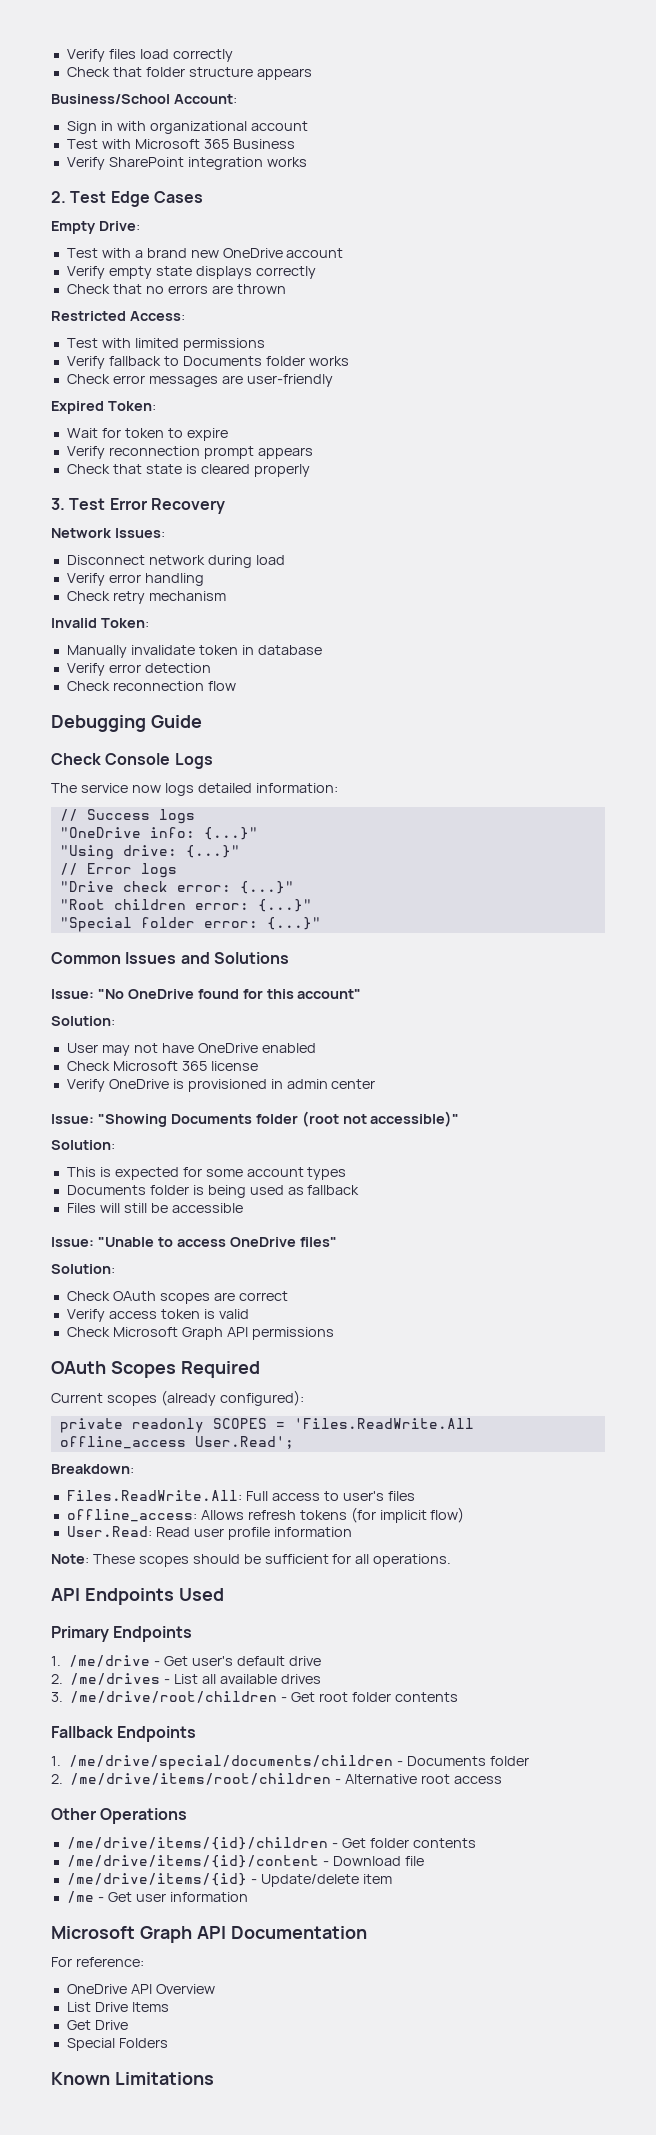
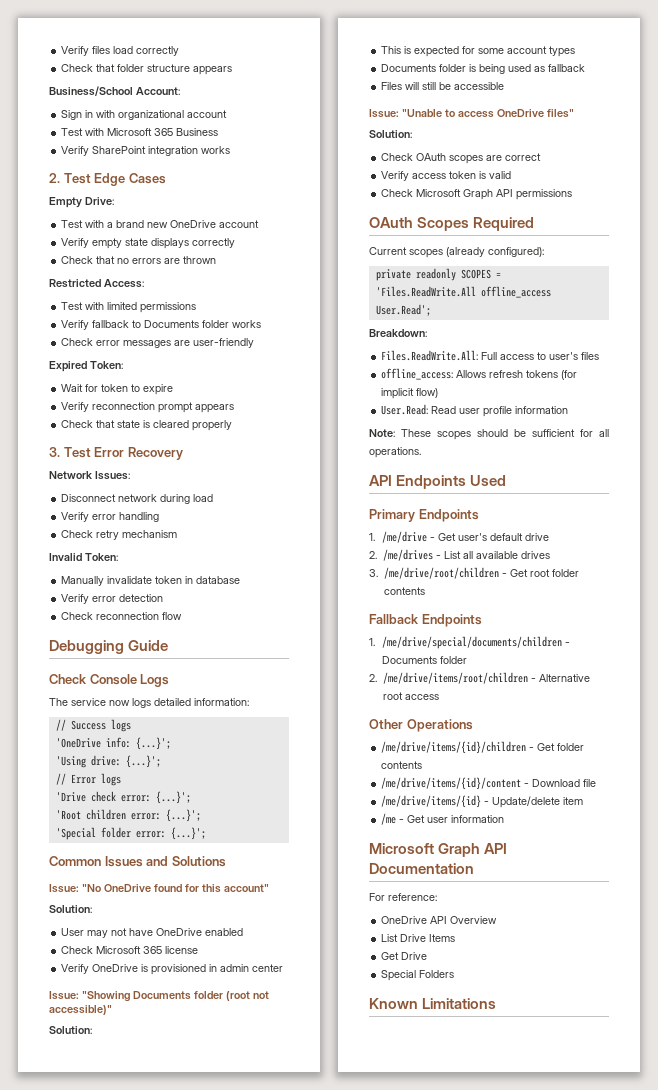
[59,827,258,840] [59,845,240,860] "OneDrive info: {...}" // "Using drive: {...}" -> [55,737,171,750] [55,755,161,768] 'OneDrive info: {...}'; // 'Using drive: {...}';
[59,881,114,892] "Drive -> [55,792,86,802] 'Drive
[239,881,294,894] [59,899,312,912] [59,917,132,932] {...}" // "Root children error: {...}" // "Special -> [155,791,191,804] [55,809,201,822] [55,827,96,840] {...}'; // 'Root children error: {...}'; // 'Special
[266,917,321,930] {...}" -> [170,827,206,840] {...}';

